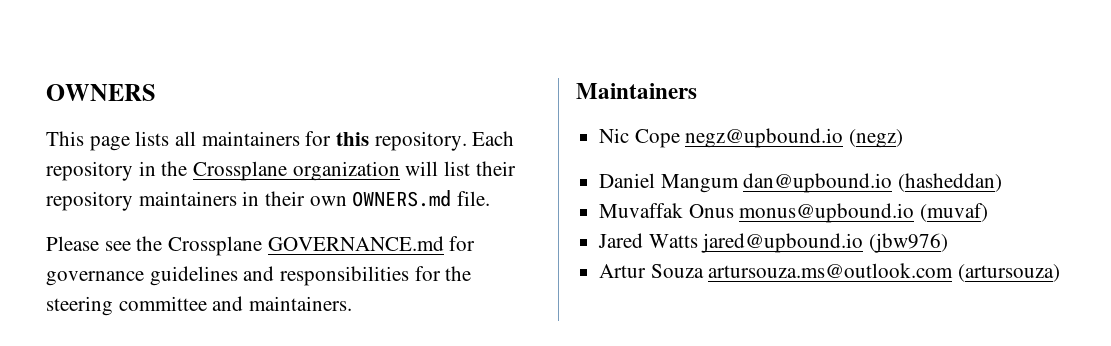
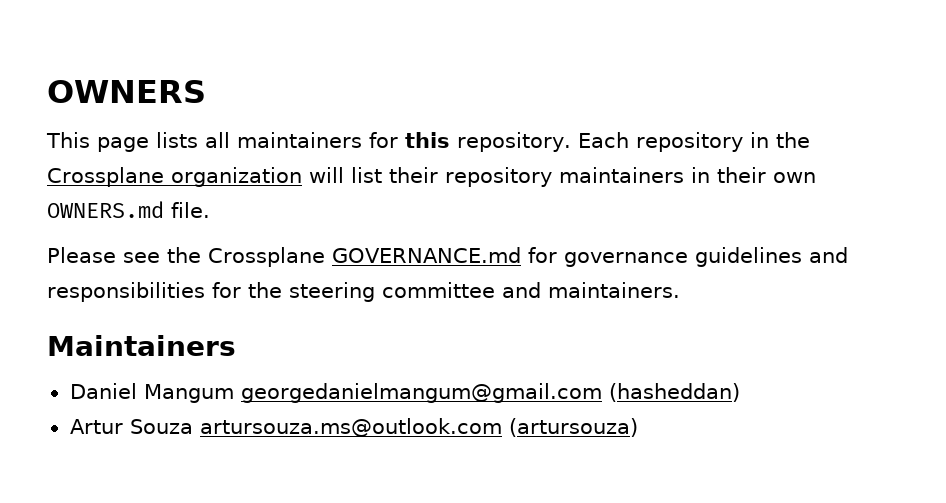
[599,128,904,148] // Nic Cope negz@upbound.io (negz) -> (236, 345) none
[743,173,893,193] dan@upbound.io -> [240,383,602,403] georgedanielmangum@gmail.com
[599,203,989,223] [598,233,949,253] // Muvaffak Onus monus@upbound.io (muvaf) // Jared Watts jared@upbound.io (jbw976) -> (740, 392) none

